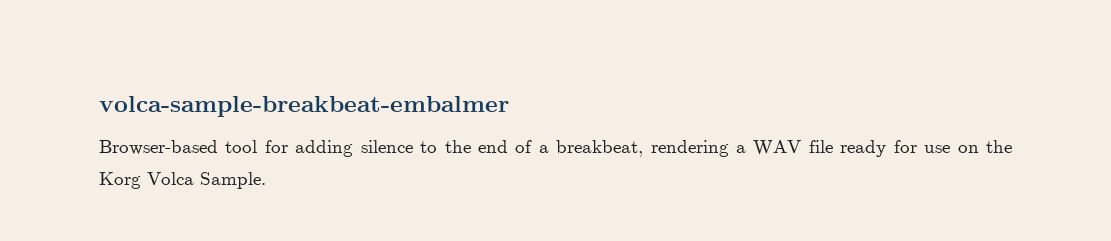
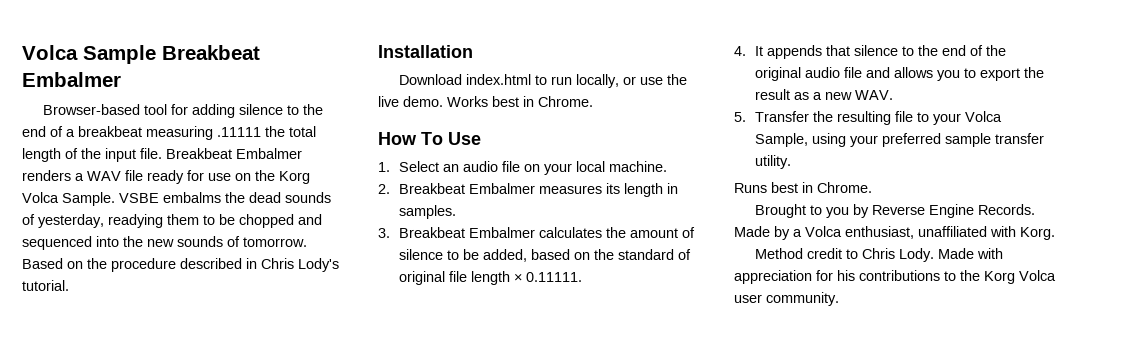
[99,96,509,117] volca-sample-breakbeat-embalmer -> [22,45,260,64] [22,72,121,87] Volca Sample Breakbeat Embalmer
[556,140,729,157] breakbeat, rendering -> [78,126,316,140] [22,148,302,162] [22,170,71,181] breakbeat measuring .11111 the total length of the input file. Breakbeat Embalmer renders
(266, 180) none -> [119,192,331,203] [22,214,322,228] [22,236,307,250] [22,258,339,272] [22,280,69,291] [378,45,473,58] [399,74,688,88] [378,96,593,107] [378,132,481,145] [378,161,668,175] [378,183,679,197] [399,205,457,219] [378,227,696,238] [399,249,692,262] [399,271,583,285] [734,45,1007,59] [755,67,1045,81] [755,89,894,100] [734,111,1003,125] [755,133,1045,147] [755,155,792,169] [734,182,872,193] [755,204,1036,218] [734,226,1055,240] [755,248,1004,262] [734,270,1056,284] [734,292,839,306] VSBE embalms the dead sounds of yesterday, readying them to be chopped and sequenced into the new sounds of tomorrow. Based on the procedure described in Chris Lody's tutorial. // Installation // Download index.html to run locally, or use the live demo. Works best in Chrome. // How To Use // 1. Select an audio file on your local machine. // 2. Breakbeat Embalmer measures its length in samples. // 3. Breakbeat Embalmer calculates the amount of silence to be added, based on the standard of original file length × 0.11111. // 4. It appends that silence to the end of the original audio file and allows you to export the result as a new WAV. // 5. Transfer the resulting file to your Volca Sample, using your preferred sample transfer utility. // Runs best in Chrome. // Brought to you by Reverse Engine Records. Made by a Volca enthusiast, unaffiliated with Korg. // Method credit to Chris Lody. Made with appreciation for his contributions to the Korg Volca user community.

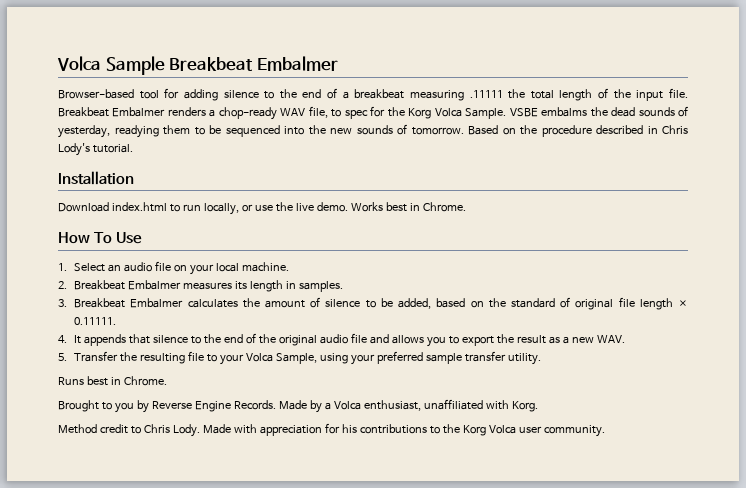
[87,170,251,184] WAV file ready for use on -> [218,106,386,120] chop-ready WAV file, to spec for
[239,214,322,228] chopped and -> (221, 129) none

